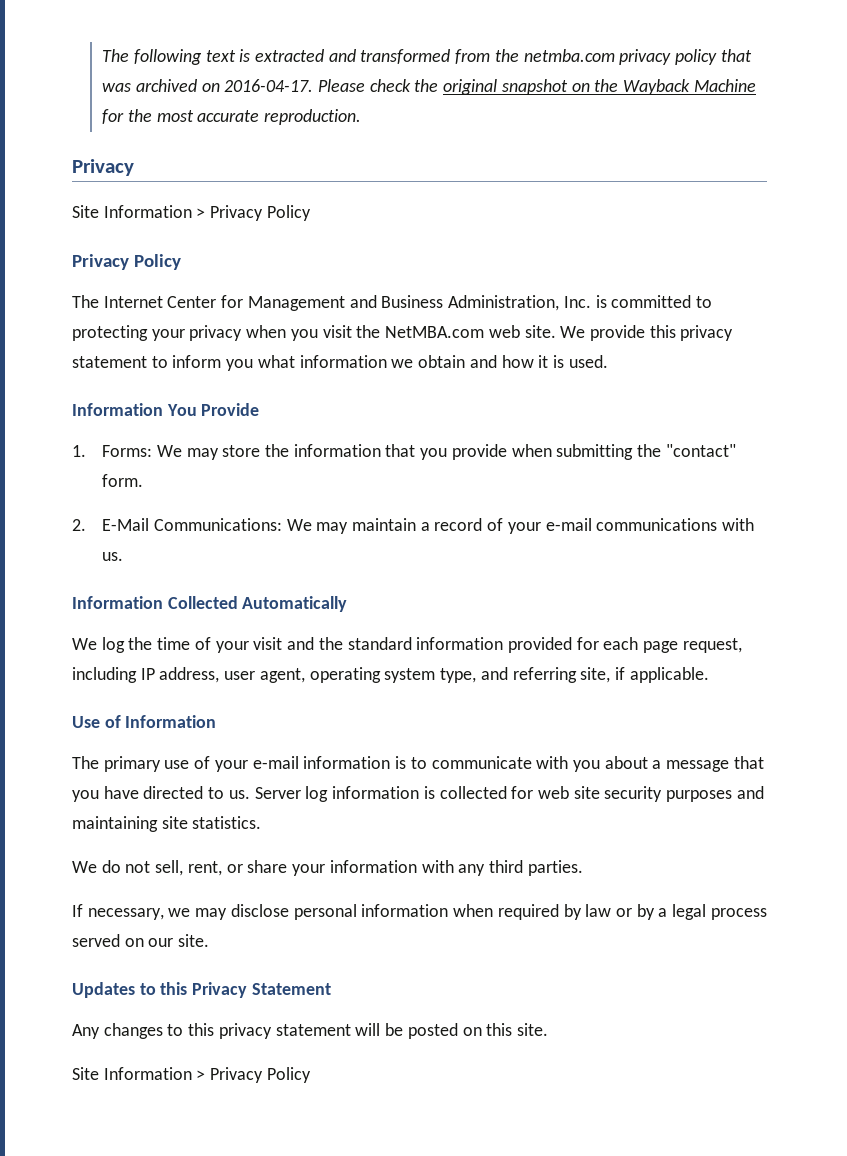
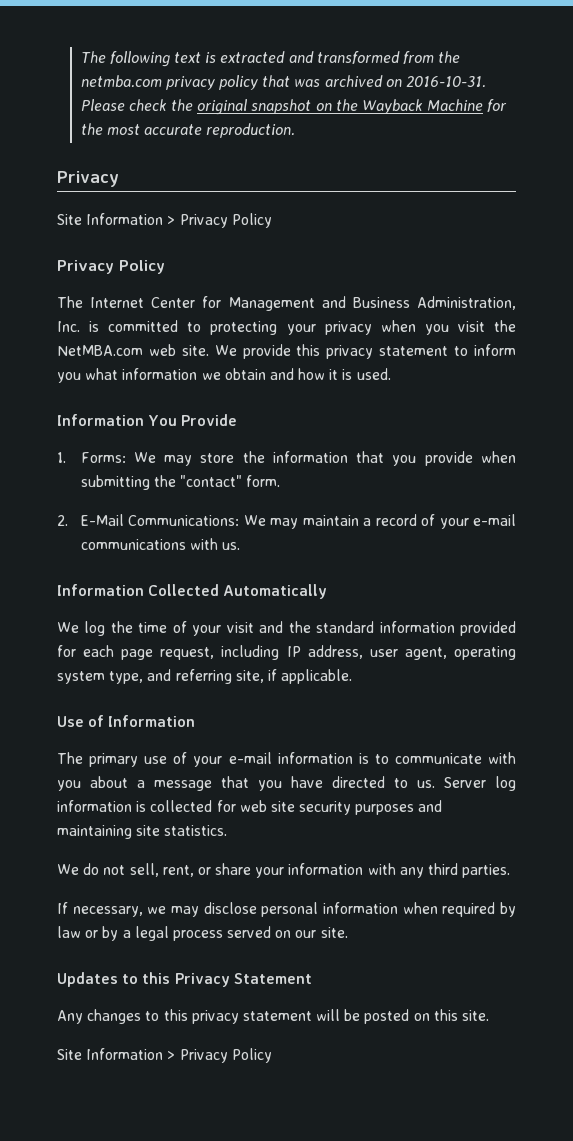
[224,79,314,92] 2016-04-17. -> [405,76,486,88] 2016-10-31.

